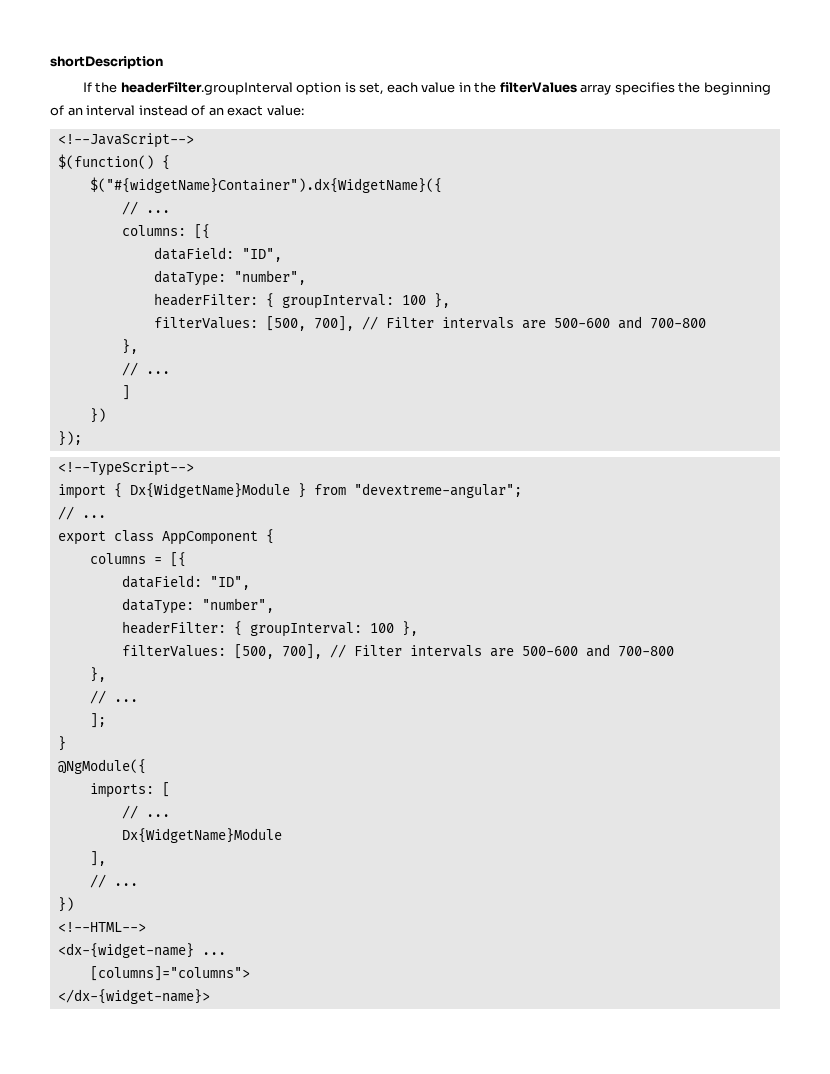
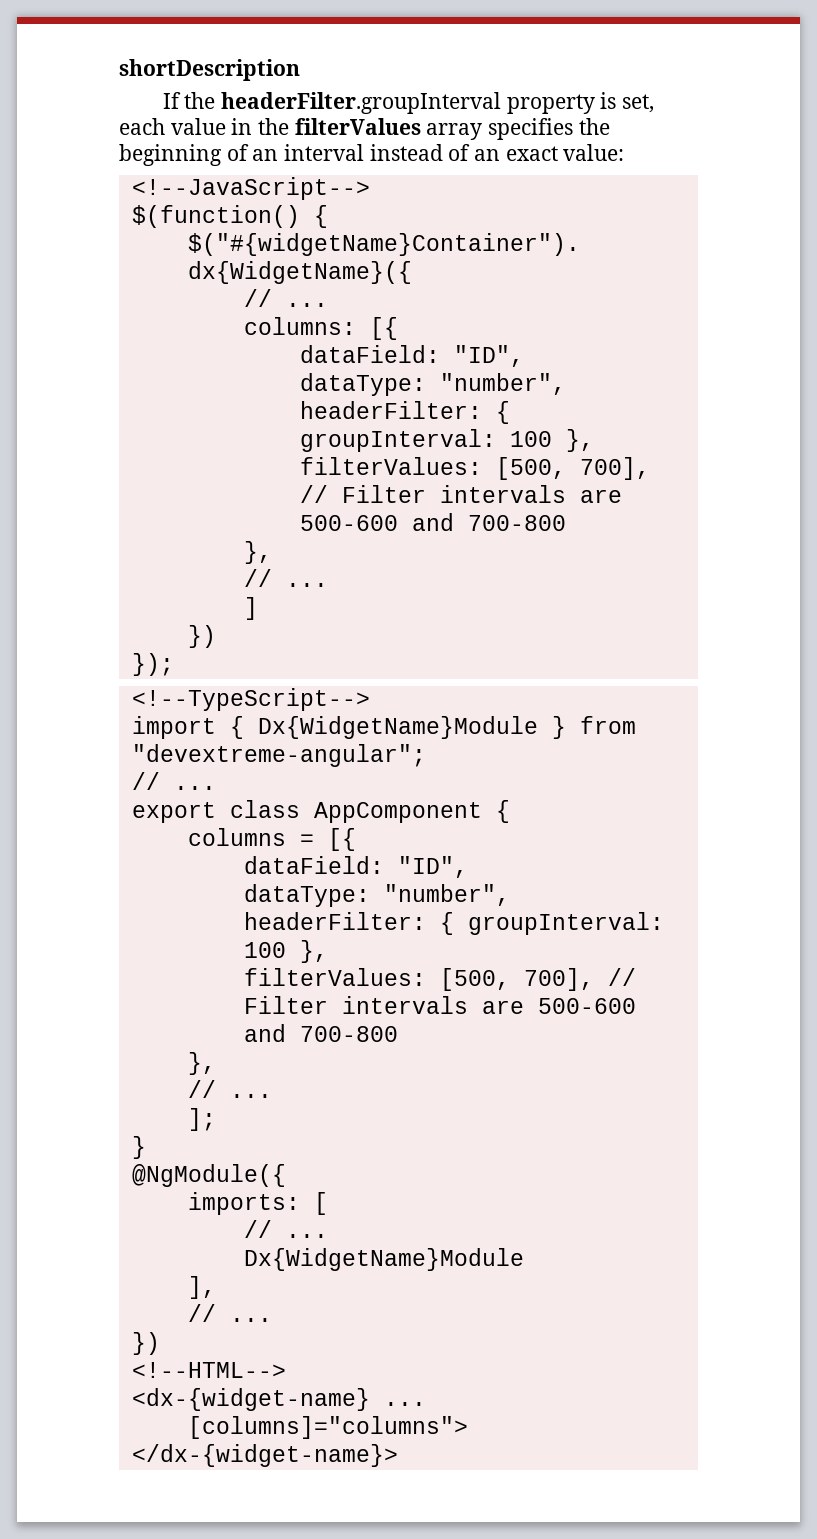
[296,82,342,95] option -> [506,94,595,114] property

